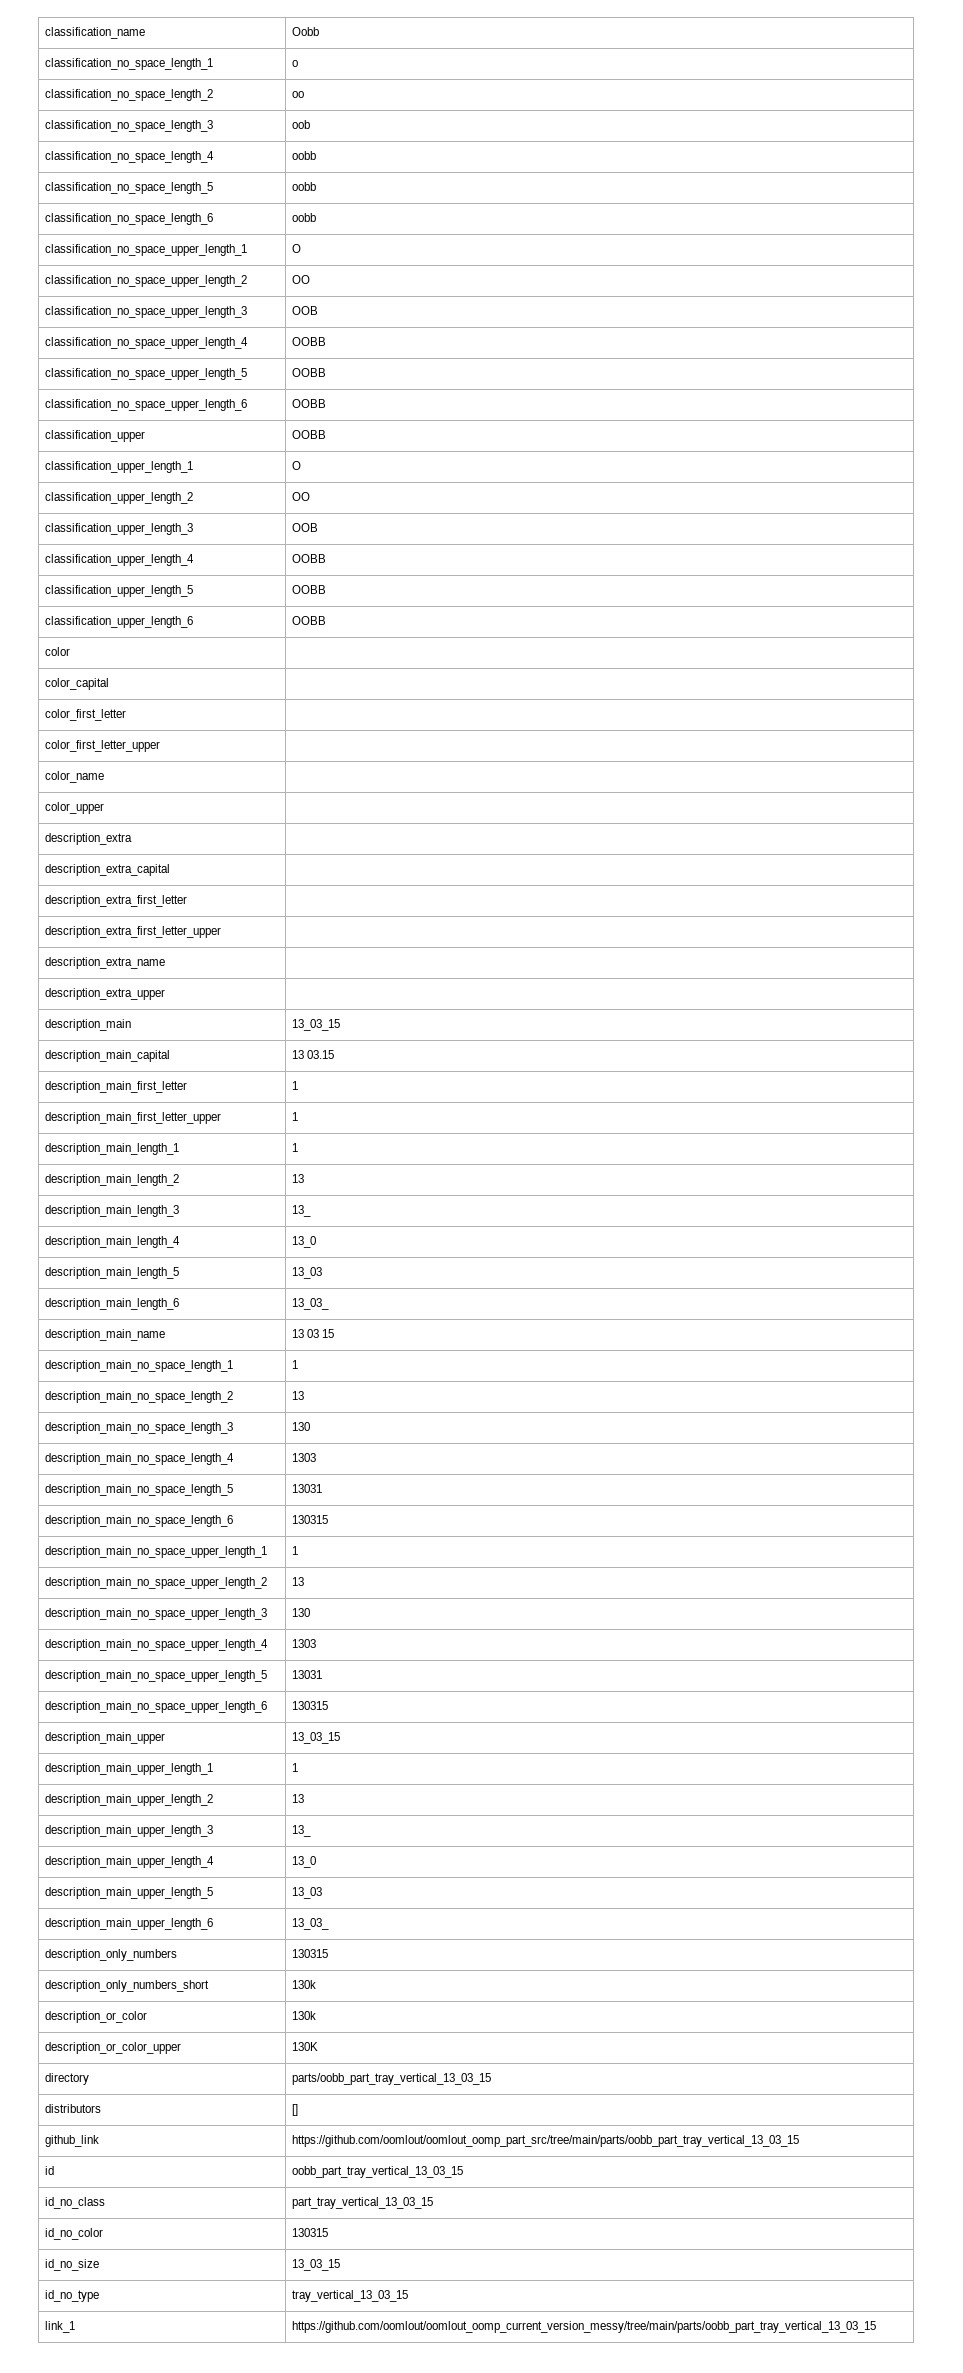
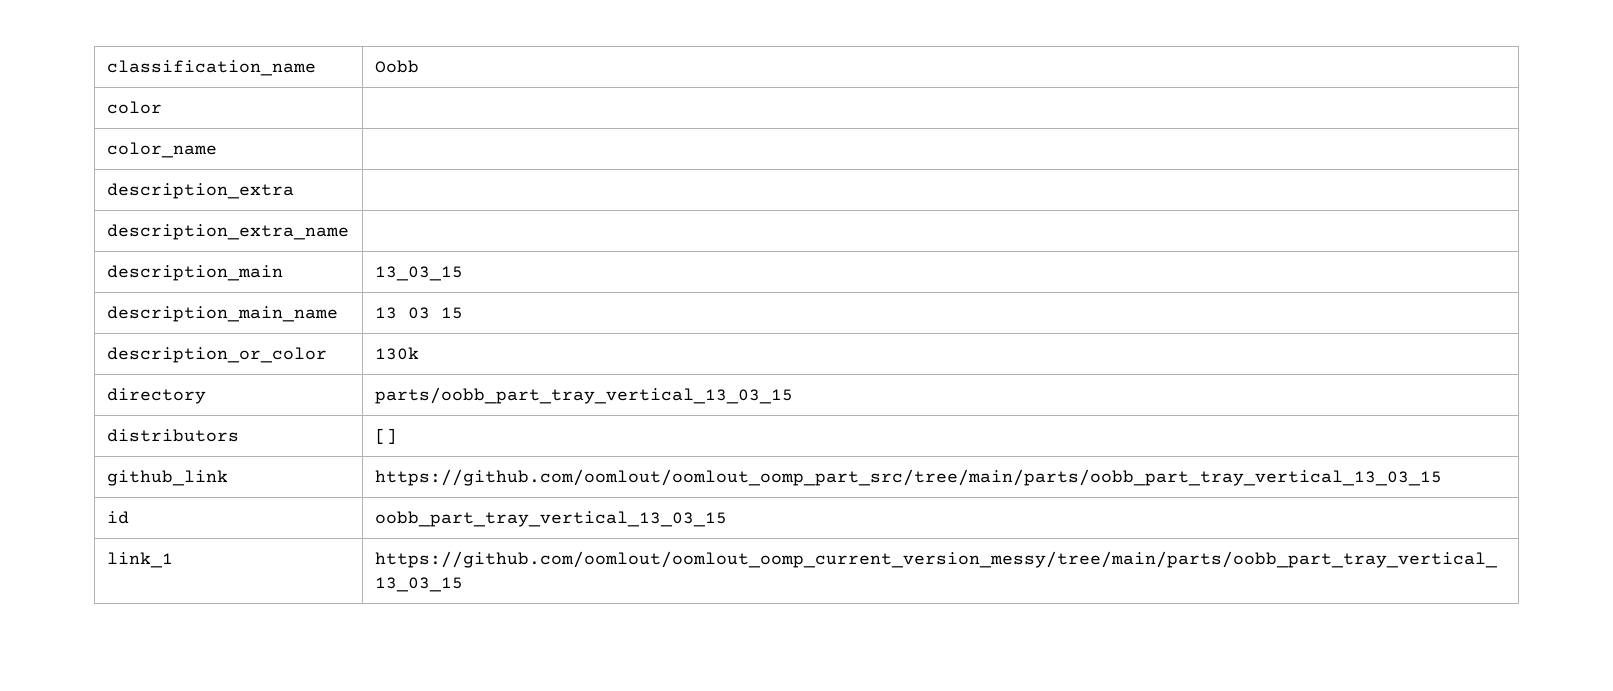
[44,58,213,70] [291,60,298,67] [44,89,213,101] [291,91,304,98] [44,120,213,132] [291,120,310,129] [44,151,214,163] [291,151,316,160] [44,182,213,194] [291,182,316,191] [44,213,213,225] [291,213,316,222] [44,244,247,256] [291,244,301,253] [44,275,247,287] [291,275,310,284] [44,306,247,318] [291,306,318,315] [44,337,248,349] [291,337,326,346] [44,368,247,380] [291,368,326,377] [44,399,247,411] [291,399,326,408] [44,430,145,442] [291,430,326,439] [44,461,193,473] [291,461,301,470] [44,492,193,504] [291,492,310,501] [44,523,193,535] [291,523,318,532] [44,554,194,566] [291,554,326,563] [44,585,193,597] [291,585,326,594] [44,616,193,628] [291,616,326,625] [44,647,70,656] [44,678,109,690] [44,709,126,721] [44,740,160,752] classification_no_space_length_1 | o // classification_no_space_length_2 | oo // classification_no_space_length_3 | oob // classification_no_space_length_4 | oobb // classification_no_space_length_5 | oobb // classification_no_space_length_6 | oobb // classification_no_space_upper_length_1 | O // classification_no_space_upper_length_2 | OO // classification_no_space_upper_length_3 | OOB // classification_no_space_upper_length_4 | OOBB // classification_no_space_upper_length_5 | OOBB // classification_no_space_upper_length_6 | OOBB // classification_upper | OOBB // classification_upper_length_1 | O // classification_upper_length_2 | OO // classification_upper_length_3 | OOB // classification_upper_length_4 | OOBB // classification_upper_length_5 | OOBB // classification_upper_length_6 | OOBB // color | // color_capital | // color_first_letter | // color_first_letter_upper -> [106,101,162,114] color
[44,802,104,814] // color_upper | -> (217, 150) none
[44,864,170,876] [44,895,187,907] [44,926,221,938] // description_extra_capital | // description_extra_first_letter | // description_extra_first_letter_upper | -> (294, 191) none
[44,988,165,1000] // description_extra_upper | -> (349, 232) none
[44,1050,170,1062] [291,1050,334,1059] [44,1081,187,1093] [291,1081,298,1090] [44,1112,221,1124] [291,1112,298,1121] [44,1143,179,1155] [291,1143,298,1152] [44,1174,179,1186] [291,1174,304,1183] [44,1205,179,1217] [291,1205,311,1217] [44,1236,180,1248] [291,1236,316,1248] [44,1267,179,1279] [291,1267,322,1279] [44,1298,179,1310] [291,1298,329,1310] [44,1329,165,1341] [291,1329,334,1338] [44,1360,233,1372] [291,1360,298,1369] [44,1391,233,1403] [291,1391,304,1400] [44,1422,233,1434] [291,1422,310,1431] [44,1453,234,1465] [291,1453,316,1462] [44,1484,233,1496] [291,1484,322,1493] [44,1515,233,1527] [291,1515,328,1524] [44,1546,267,1558] [291,1546,298,1555] [44,1577,267,1589] [291,1577,304,1586] [44,1608,267,1620] [291,1608,310,1617] [44,1639,268,1651] [291,1639,316,1648] [44,1670,267,1682] [291,1670,322,1679] [44,1701,267,1713] [291,1701,328,1710] [44,1732,165,1744] [291,1732,340,1744] [44,1763,213,1775] [291,1763,298,1772] [44,1794,213,1806] [291,1794,304,1803] [44,1825,213,1837] [291,1825,311,1837] [44,1856,214,1868] [291,1856,316,1868] [44,1887,213,1899] [291,1887,322,1899] [44,1918,213,1930] [291,1918,329,1930] [44,1949,177,1961] [291,1949,328,1958] [44,1980,209,1992] [291,1980,316,1989] description_main_capital | 13 03.15 // description_main_first_letter | 1 // description_main_first_letter_upper | 1 // description_main_length_1 | 1 // description_main_length_2 | 13 // description_main_length_3 | 13_ // description_main_length_4 | 13_0 // description_main_length_5 | 13_03 // description_main_length_6 | 13_03_ // description_main_name | 13 03 15 // description_main_no_space_length_1 | 1 // description_main_no_space_length_2 | 13 // description_main_no_space_length_3 | 130 // description_main_no_space_length_4 | 1303 // description_main_no_space_length_5 | 13031 // description_main_no_space_length_6 | 130315 // description_main_no_space_upper_length_1 | 1 // description_main_no_space_upper_length_2 | 13 // description_main_no_space_upper_length_3 | 130 // description_main_no_space_upper_length_4 | 1303 // description_main_no_space_upper_length_5 | 13031 // description_main_no_space_upper_length_6 | 130315 // description_main_upper | 13_03_15 // description_main_upper_length_1 | 1 // description_main_upper_length_2 | 13 // description_main_upper_length_3 | 13_ // description_main_upper_length_4 | 13_0 // description_main_upper_length_5 | 13_03 // description_main_upper_length_6 | 13_03_ // description_only_numbers | 130315 // description_only_numbers_short | 130k -> [106,306,338,322] [374,307,463,319] description_main_name | 13 03 15
[44,2042,181,2054] [291,2042,318,2051] // description_or_color_upper | 130K -> (419, 353) none
[44,2197,105,2209] [291,2197,433,2209] [44,2228,103,2240] [291,2228,328,2237] [44,2259,99,2271] [291,2259,340,2271] [44,2290,99,2302] [291,2290,408,2302] // id_no_class | part_tray_vertical_13_03_15 // id_no_color | 130315 // id_no_size | 13_03_15 // id_no_type | tray_vertical_13_03_15 -> (727, 519) none

